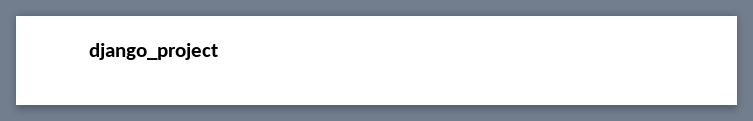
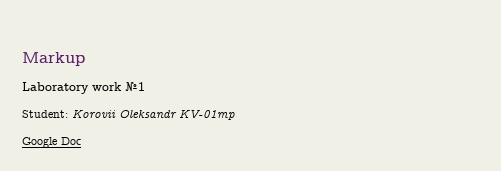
[89,43,218,60] django_project -> [22,52,85,66] [22,81,145,94] [22,110,235,120] [22,137,81,148] Markup // Laboratory work №1 // Student: Korovii Oleksandr KV-01mp // Google Doc

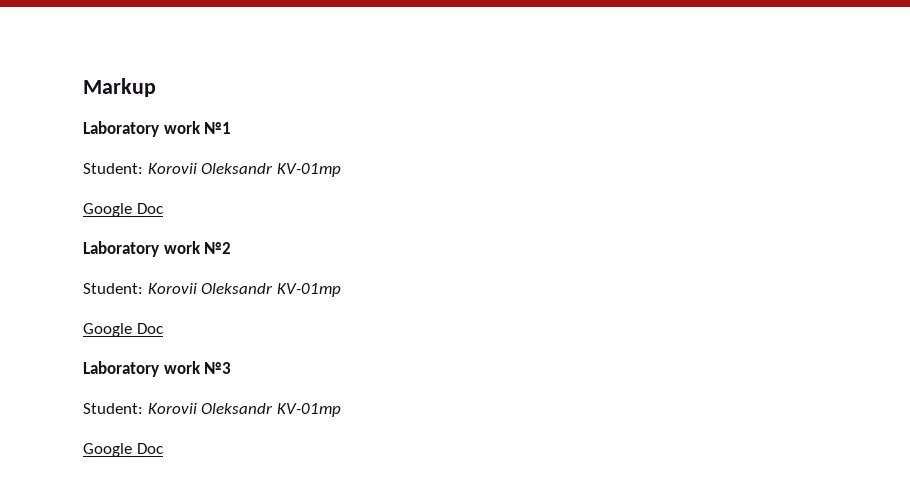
(81, 141) none -> [83,241,232,257] [83,283,341,297] [83,323,163,337] [83,361,232,377] [83,403,341,417] [83,443,163,457] // Laboratory work №2 // Student: Korovii Oleksandr KV-01mp // Google Doc // Laboratory work №3 // Student: Korovii Oleksandr KV-01mp // Google Doc

